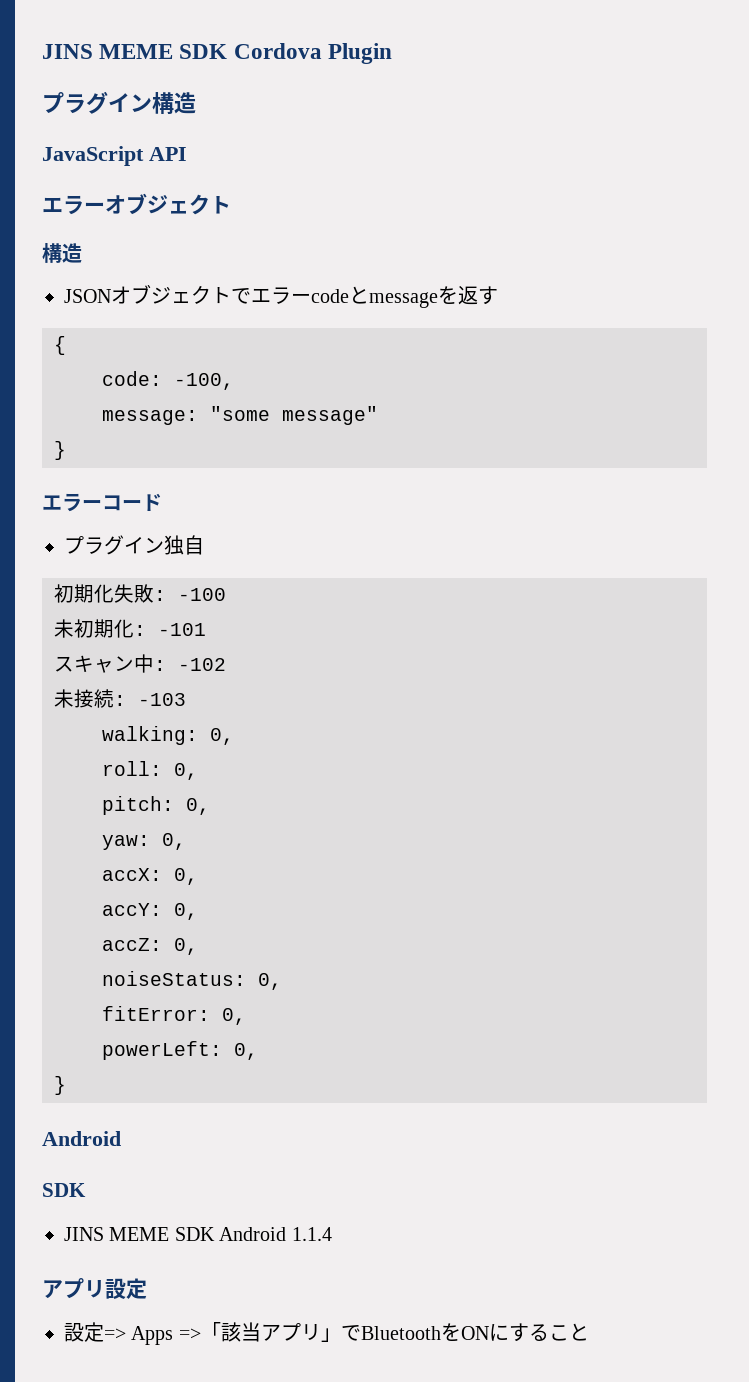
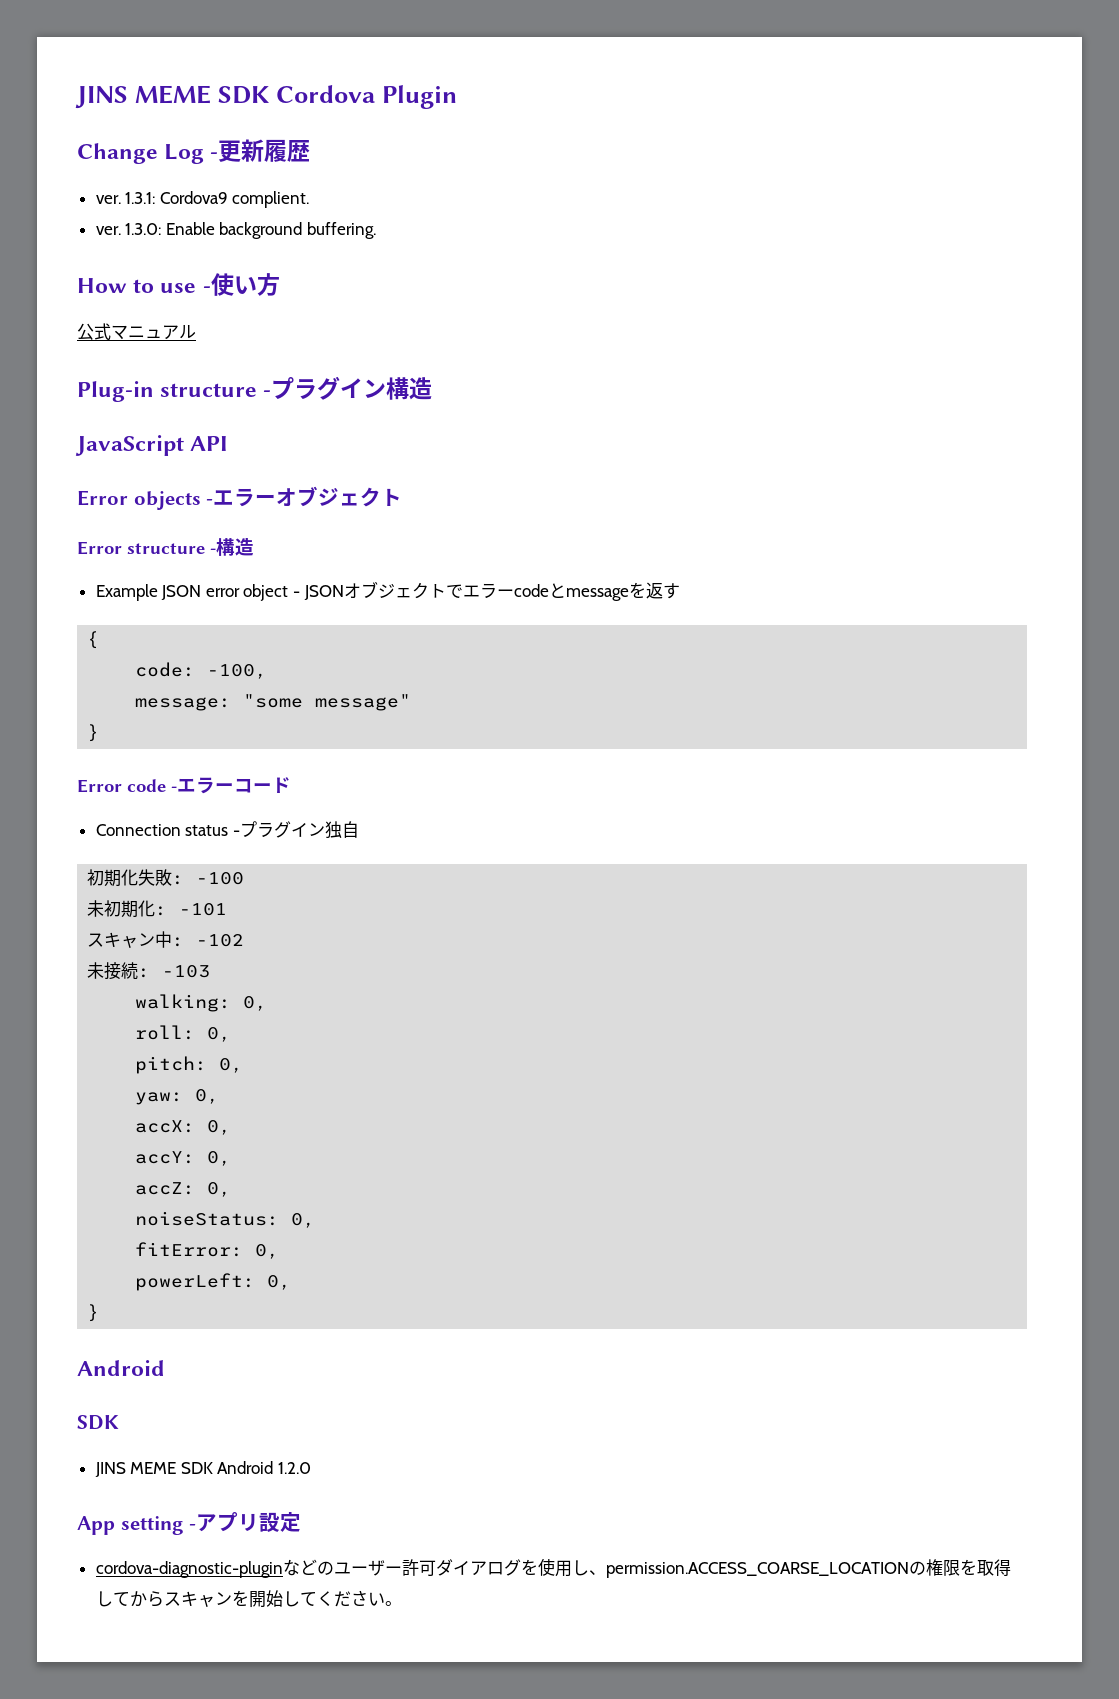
(392, 53) none -> [77,139,311,164] [95,191,310,208] [95,222,377,239] [77,273,280,296] [77,323,196,340] [77,381,272,402] Change Log -更新履歴 // ver. 1.3.1: Cordova9 complient. // ver. 1.3.0: Enable background buffering. // How to use -使い方 // 公式マニュアル // Plug-in structure -
(187, 154) none -> [77,490,214,510] Error objects -
[42,243,82,263] 構造 // -> [77,538,254,556] [95,584,301,601] Error structure -構造 // Example JSON error object -
(66, 450) none -> [77,779,177,793] Error code -
(162, 502) none -> [95,824,240,836] Connection status -
[291,1227,332,1241] 1.1.4 // -> [278,1462,312,1474] [77,1516,197,1535] 1.2.0 // App setting -
[64,1322,589,1345] 設定=> Apps =>「該当アプリ」でBluetoothをONにすること -> [95,1558,1011,1578] [95,1590,402,1608] cordova-diagnostic-pluginなどのユーザー許可ダイアログを使用し、permission.ACCESS_COARSE_LOCATIONの権限を取得してからスキャンを開始してください。

